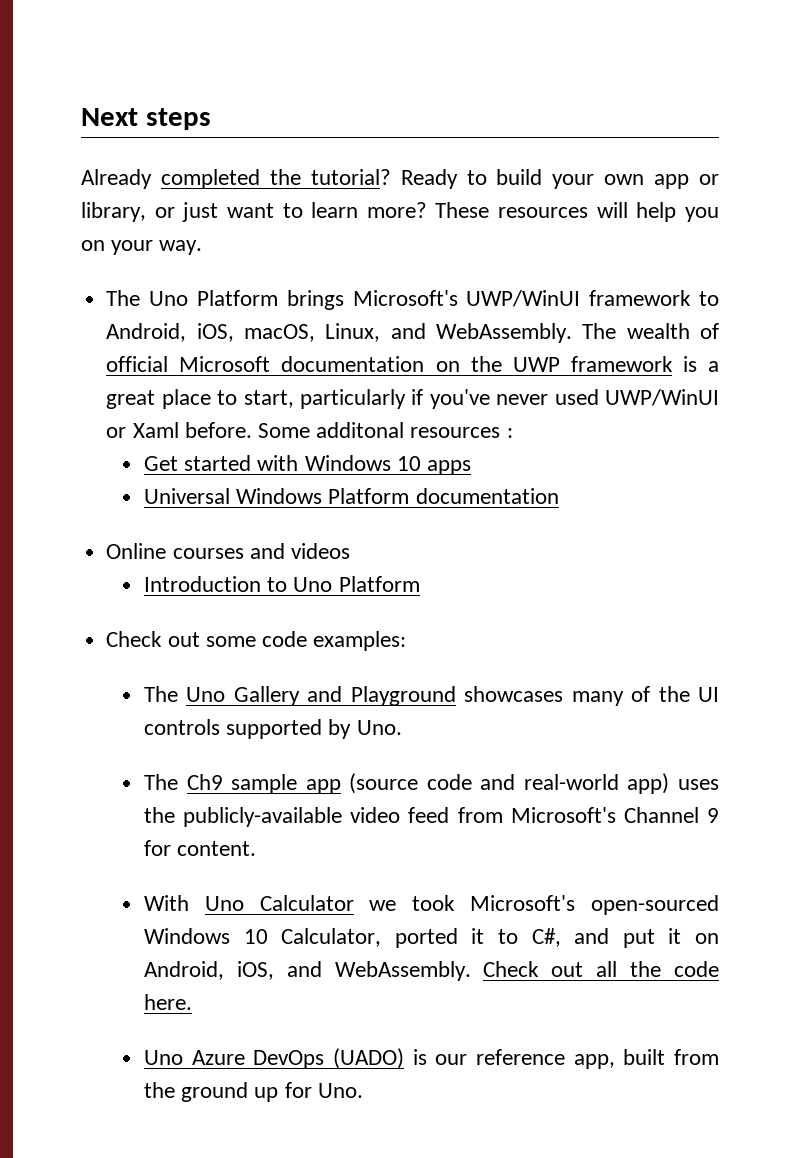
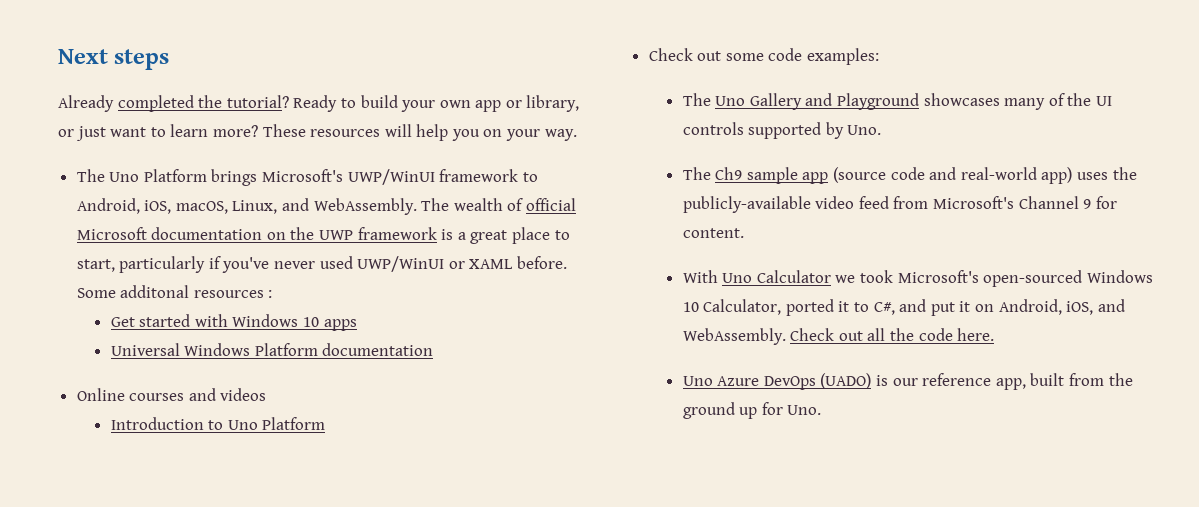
[132,422,179,438] Xaml -> [469,259,514,269] XAML

